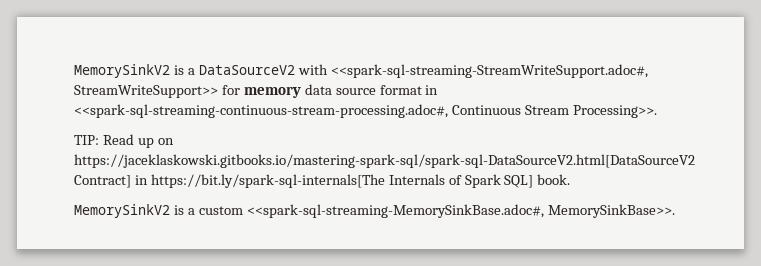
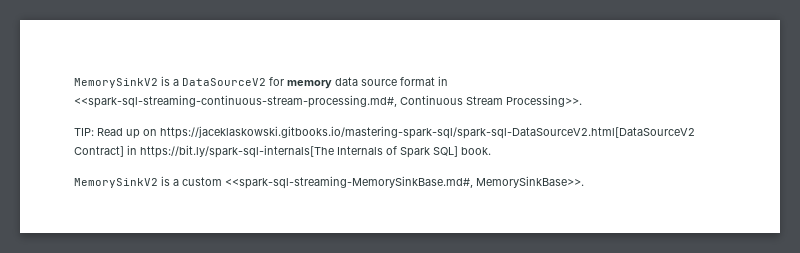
[297,64,648,78] [74,85,218,98] with <<spark-sql-streaming-StreamWriteSupport.adoc#, StreamWriteSupport>> -> (266, 82) none
[74,104,448,118] <<spark-sql-streaming-continuous-stream-processing.adoc#, -> [74,95,397,108] <<spark-sql-streaming-continuous-stream-processing.md#,
[246,204,544,218] <<spark-sql-streaming-MemorySinkBase.adoc#, -> [225,176,473,189] <<spark-sql-streaming-MemorySinkBase.md#,

